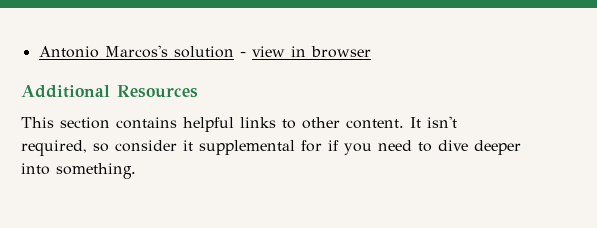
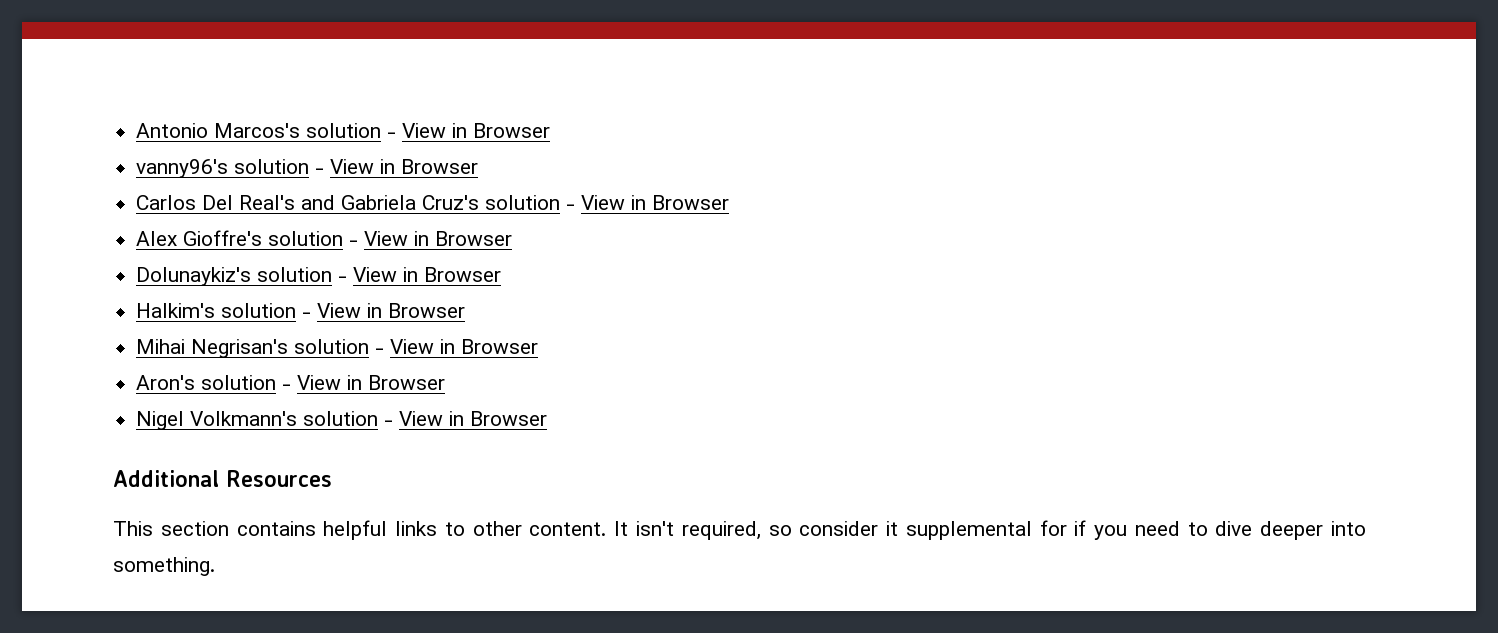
[251,46,371,58] view in browser -> [402,123,551,138] [136,159,479,178] [136,195,730,210] [136,230,513,246] [136,267,502,286] [136,303,466,318] [136,339,539,358] [136,375,446,390] [136,411,548,430] View in Browser // vanny96's solution - View in Browser // Carlos Del Real's and Gabriela Cruz's solution - View in Browser // Alex Gioffre's solution - View in Browser // Dolunaykiz's solution - View in Browser // Halkim's solution - View in Browser // Mihai Negrisan's solution - View in Browser // Aron's solution - View in Browser // Nigel Volkmann's solution - View in Browser

